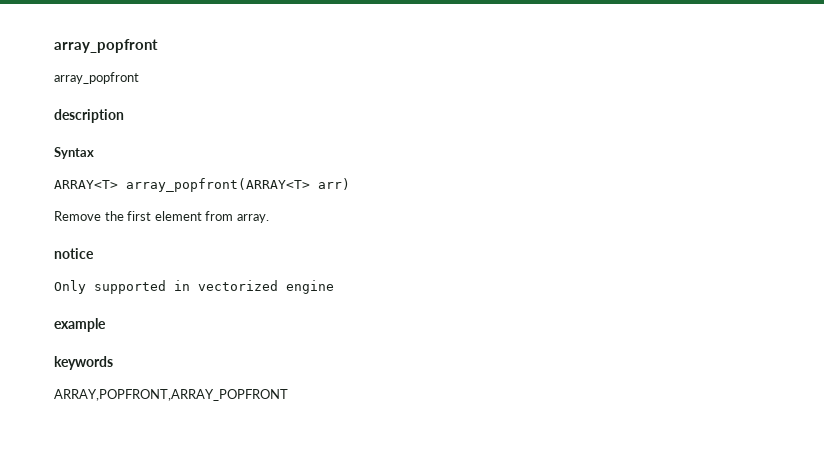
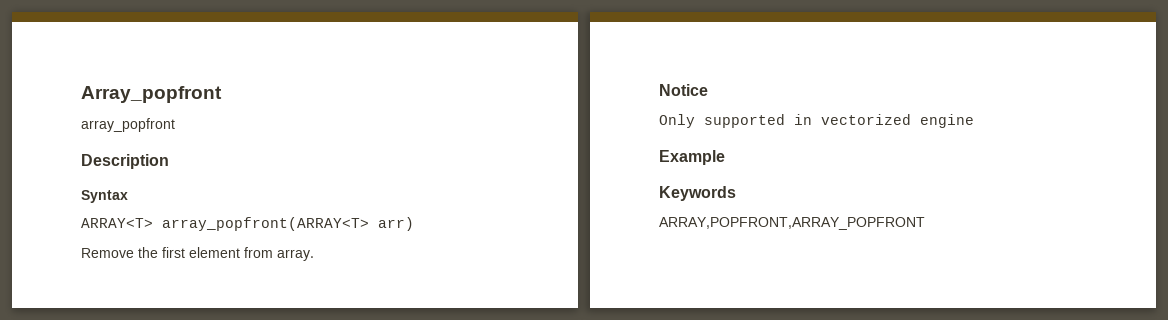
[54,39,158,53] [54,72,139,84] [54,109,124,123] array_popfront // array_popfront // description -> [81,86,222,103] [81,118,175,132] [81,154,169,169] Array_popfront // array_popfront // Description
[54,248,94,259] notice -> [659,84,708,96] Notice
[54,318,106,332] [54,356,113,370] example // keywords -> [659,150,725,165] [659,186,736,201] Example // Keywords

